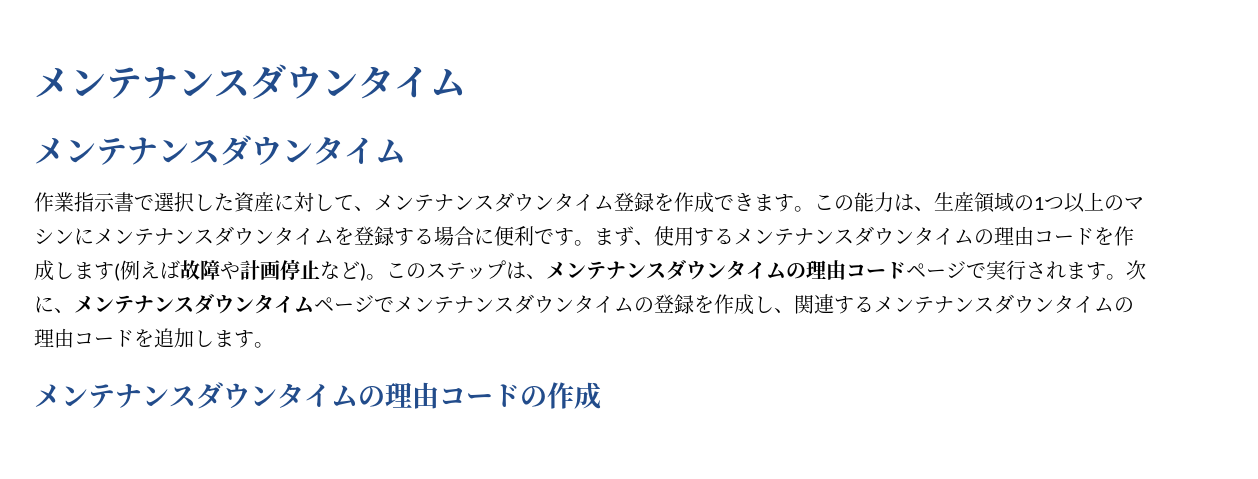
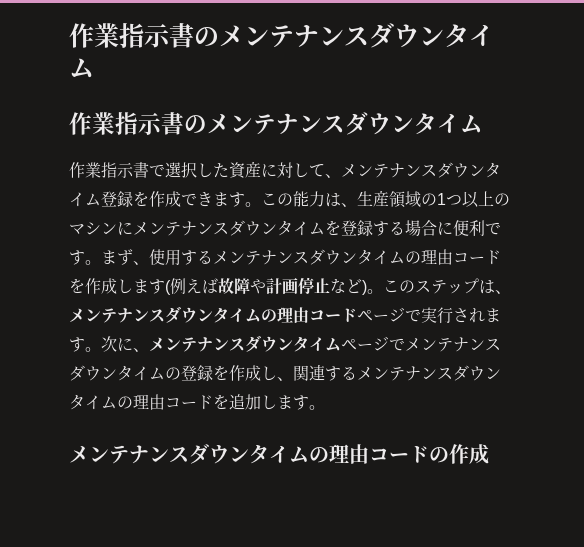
[34,64,466,100] メンテナンスダウンタイム // -> [69,23,494,48] [69,58,94,78] [69,112,207,135] 作業指示書のメンテナンスダウンタイム // 作業指示書の

